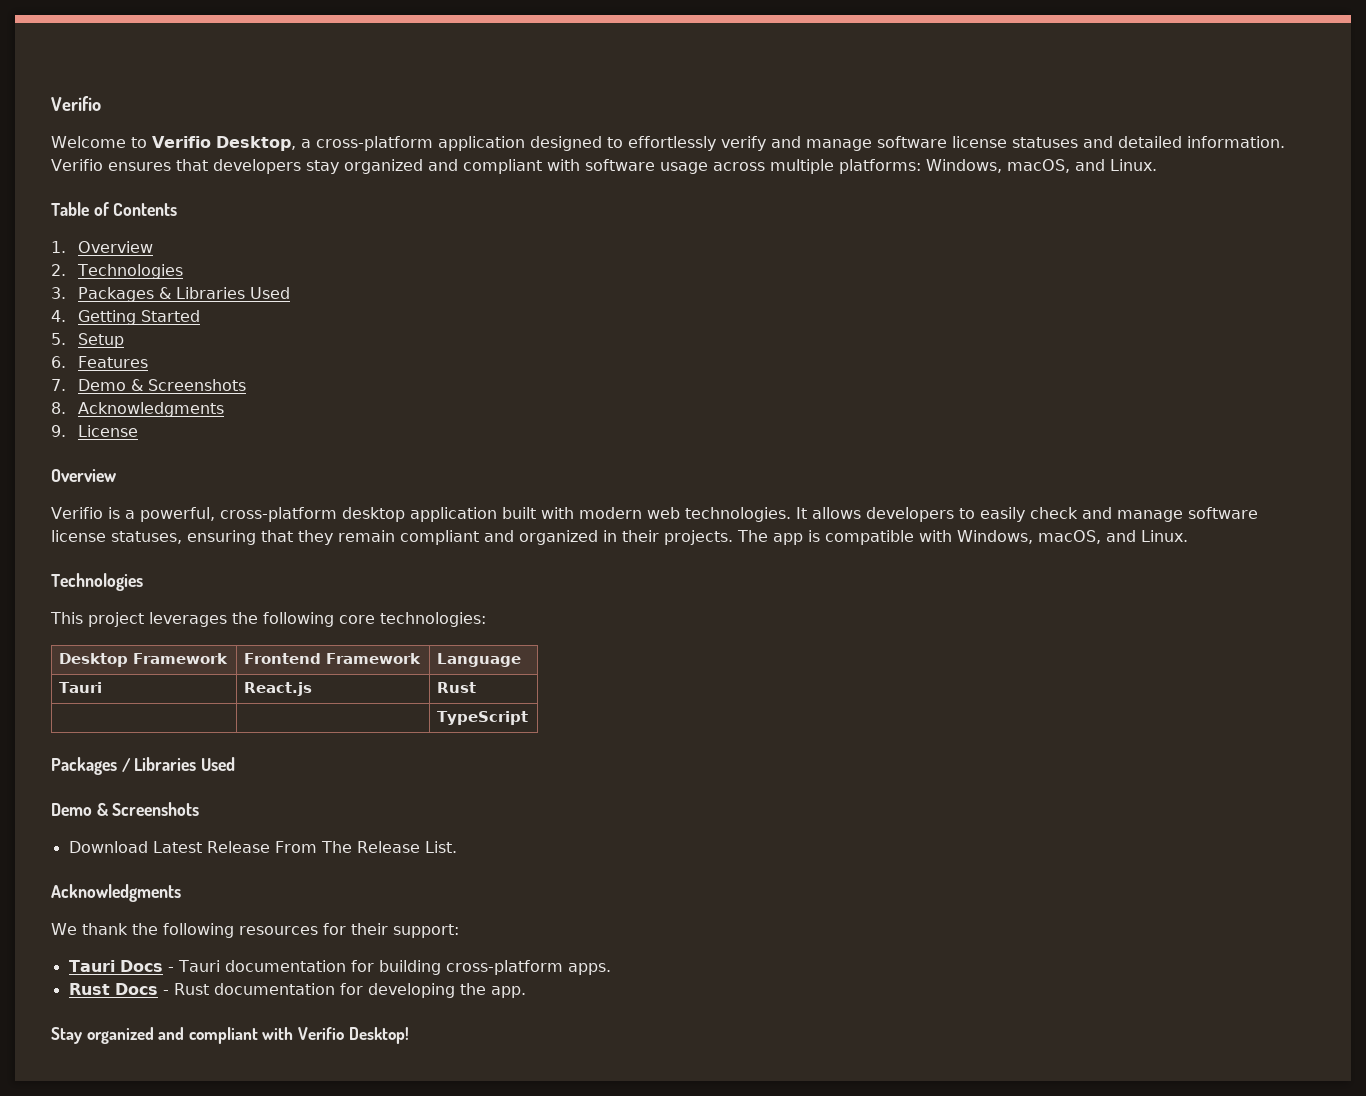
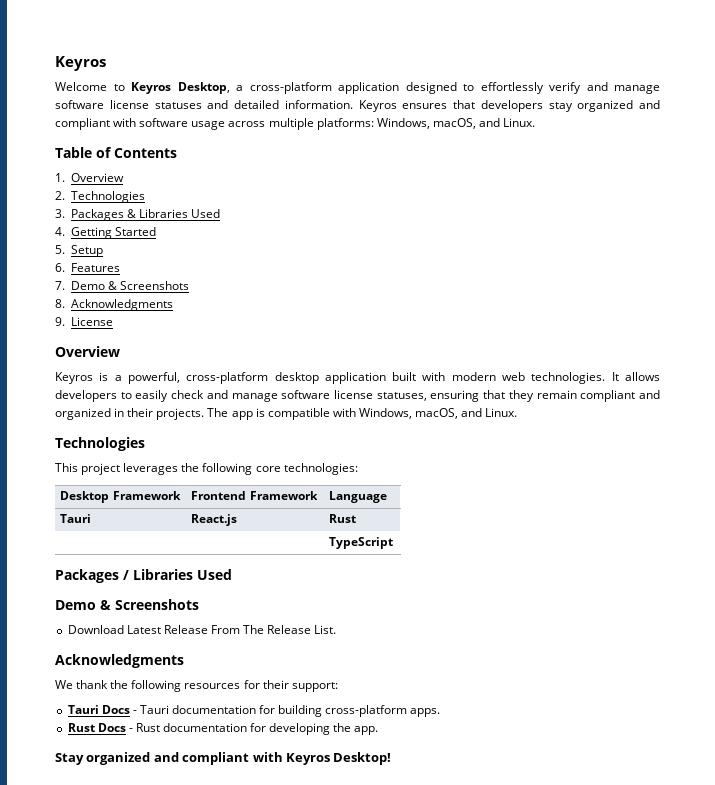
[51,96,101,111] Verifio -> [55,56,106,71] Keyros
[151,136,211,148] Verifio -> [131,82,171,94] Keyros
[51,159,103,171] Verifio -> [358,100,397,112] Keyros
[51,507,103,519] Verifio -> [55,372,93,384] Keyros
[297,1027,344,1040] Verifio -> [285,753,330,765] Keyros

